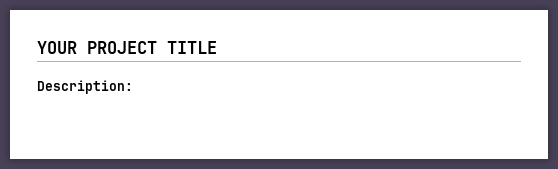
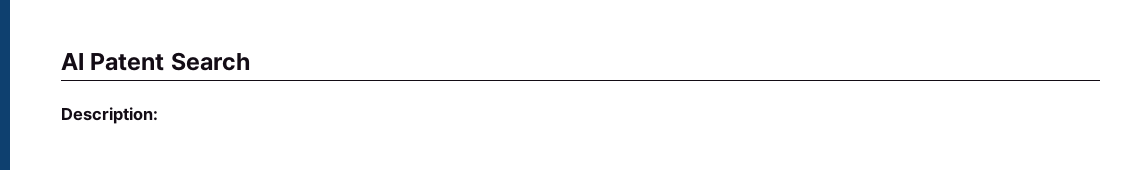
[37,41,217,54] YOUR PROJECT TITLE -> [61,52,250,71] AI Patent Search

